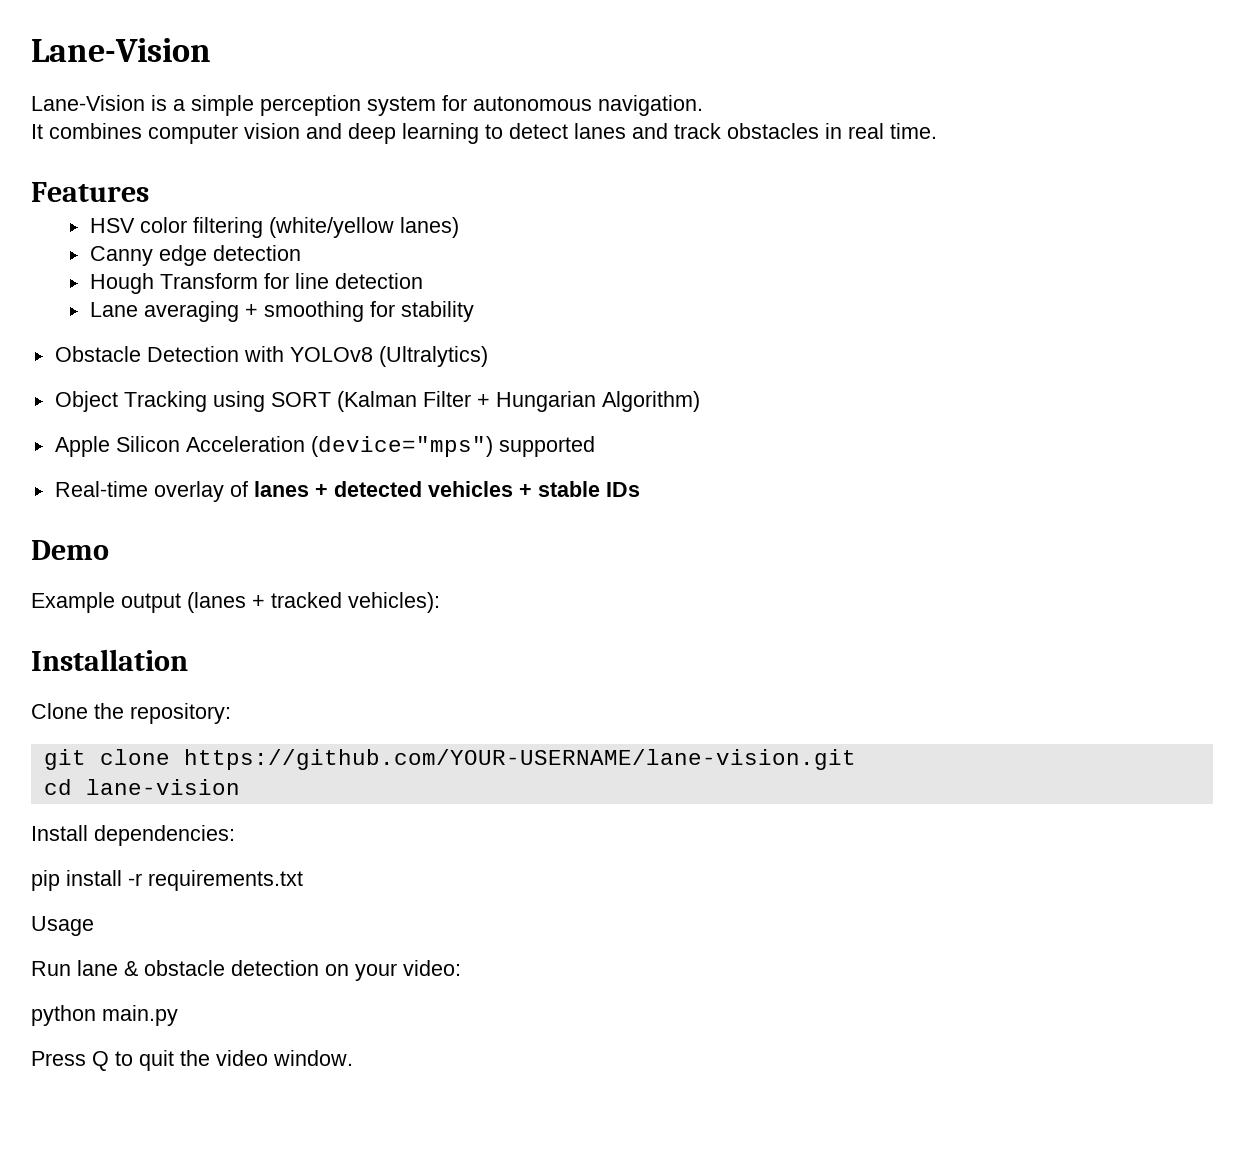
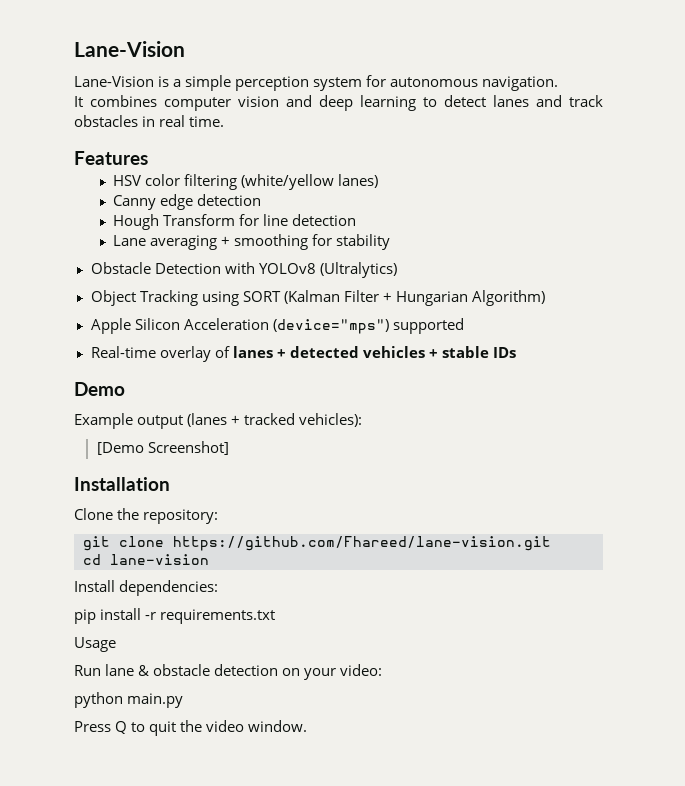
(440, 602) none -> [96,441,229,455] // [Demo Screenshot]
[183,749,856,770] https://github.com/YOUR-USERNAME/lane-vision.git -> [173,536,551,551] https://github.com/Fhareed/lane-vision.git

